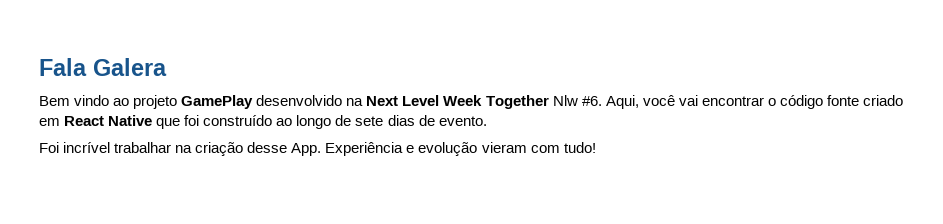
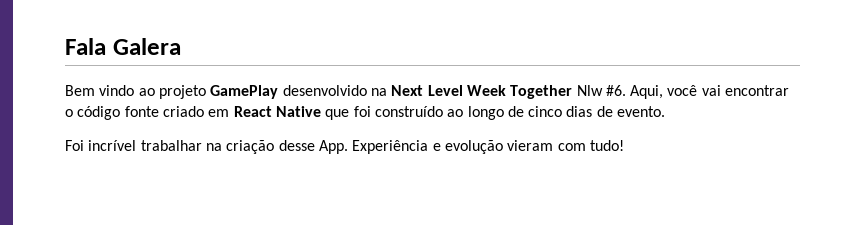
[355,116,384,126] sete -> [528,106,563,117] cinco

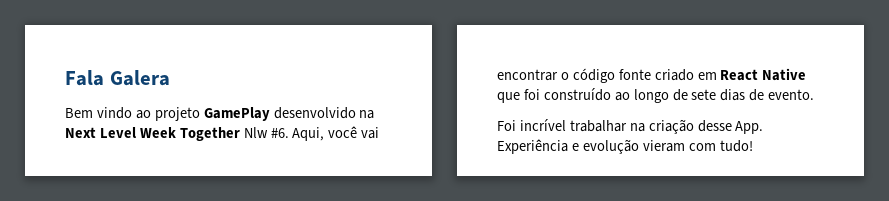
[528,106,563,117] cinco -> [691,89,717,100] sete

